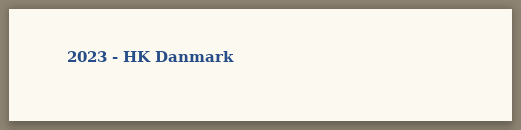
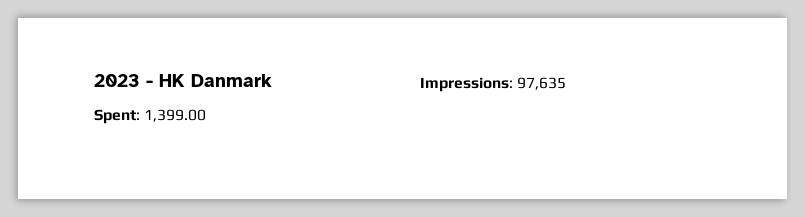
(234, 56) none -> [94,109,207,124] [420,77,567,92] // Spent: 1,399.00 // Impressions: 97,635

